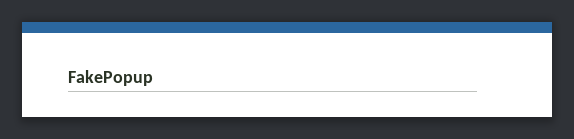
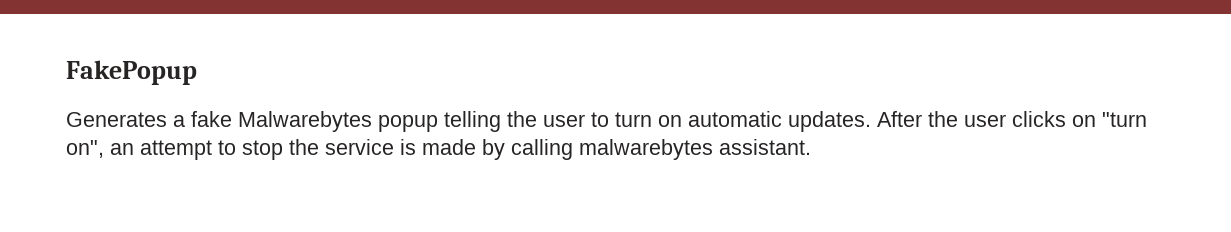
(153, 78) none -> [66,111,1147,132] [66,139,811,160] // Generates a fake Malwarebytes popup telling the user to turn on automatic updates. After the user clicks on "turn on", an attempt to stop the service is made by calling malwarebytes assistant.

